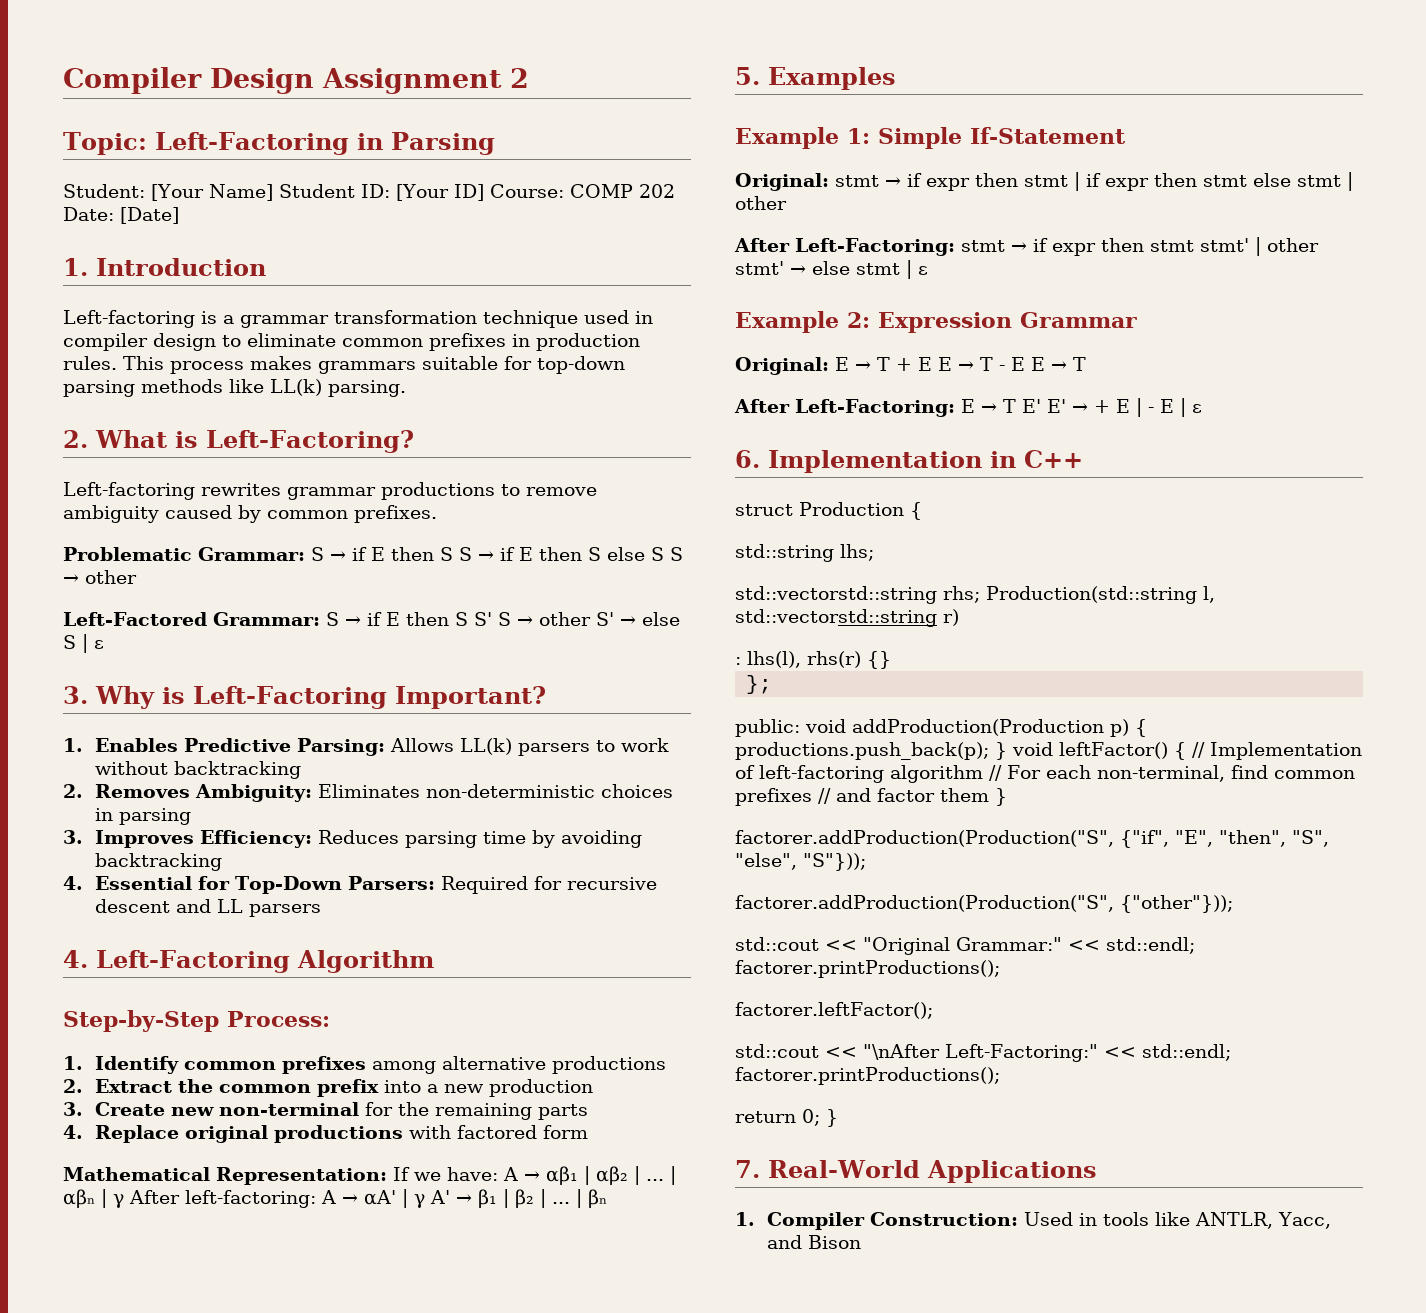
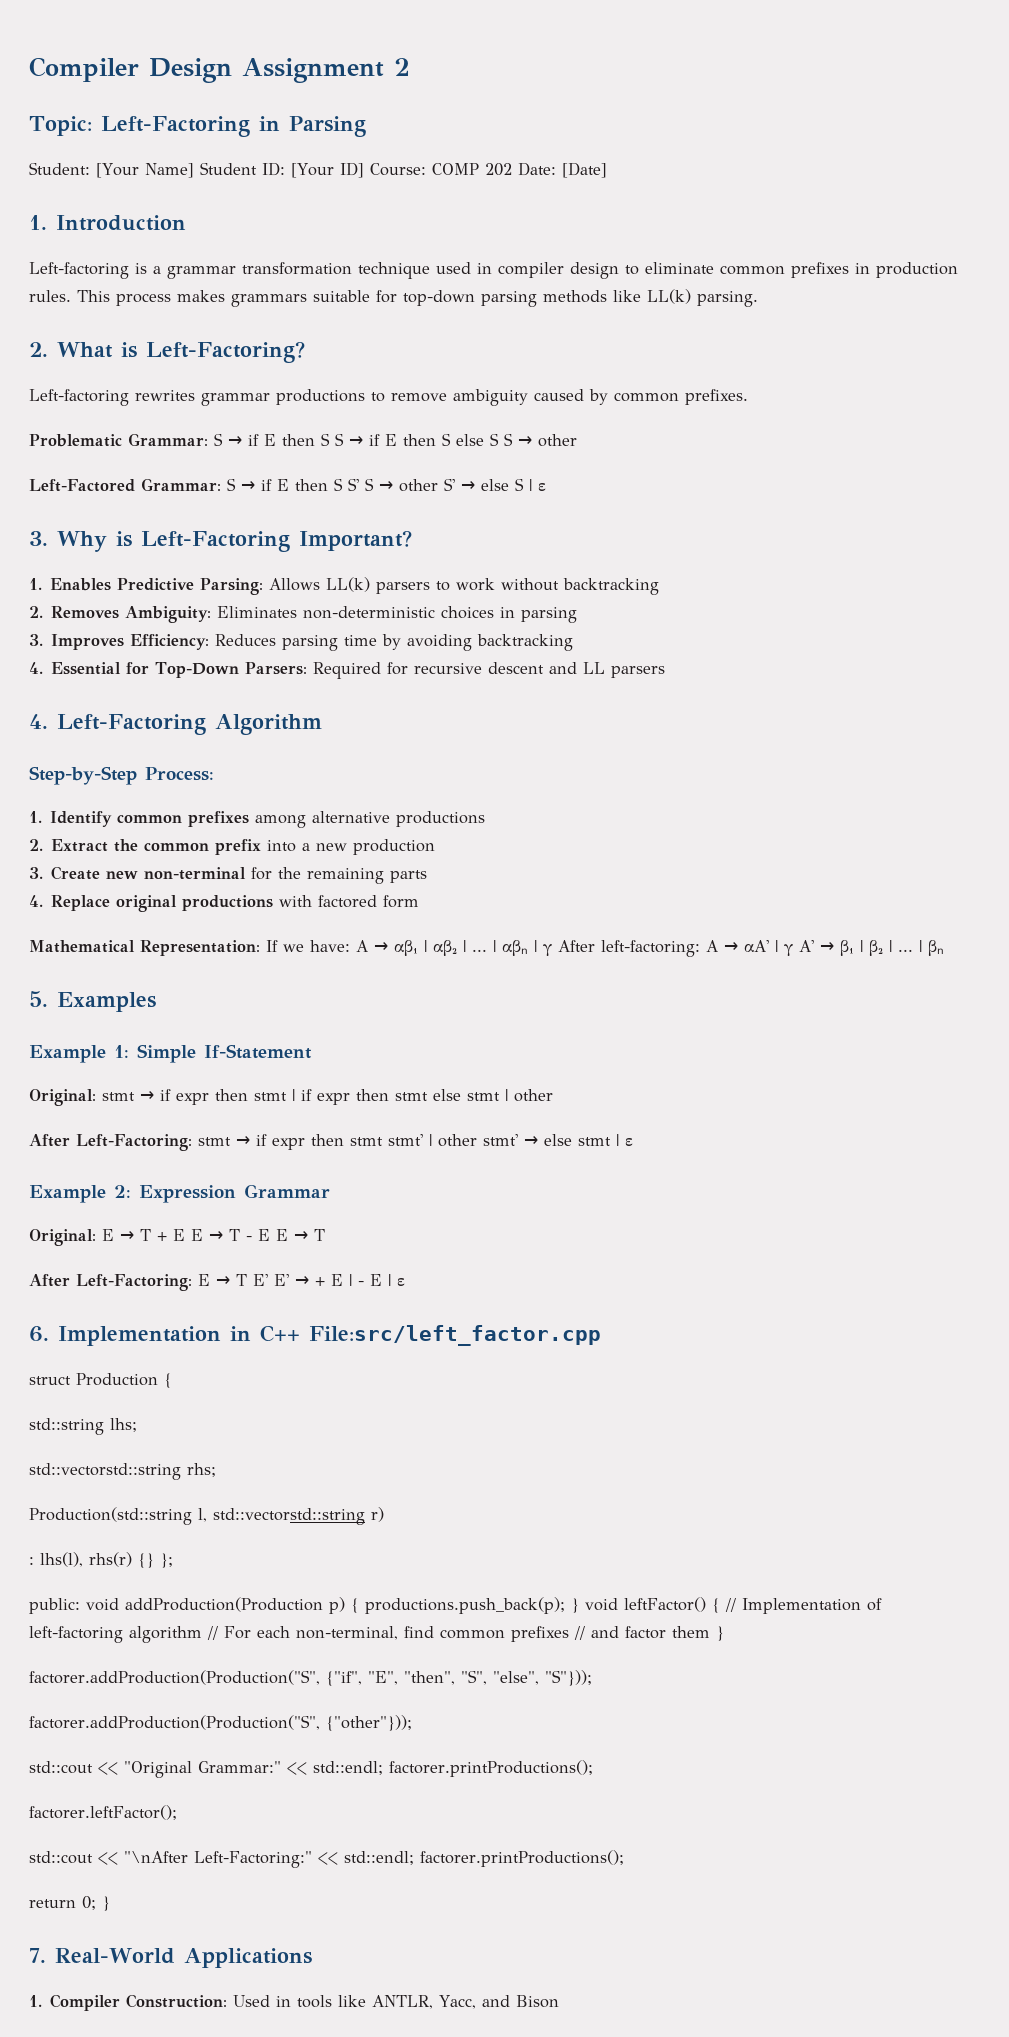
(1083, 459) none -> [309,1325,601,1346] File:src/left_factor.cpp
(980, 594) none -> (216, 1470) //
(891, 660) // -> (154, 1560) none

